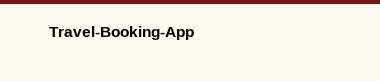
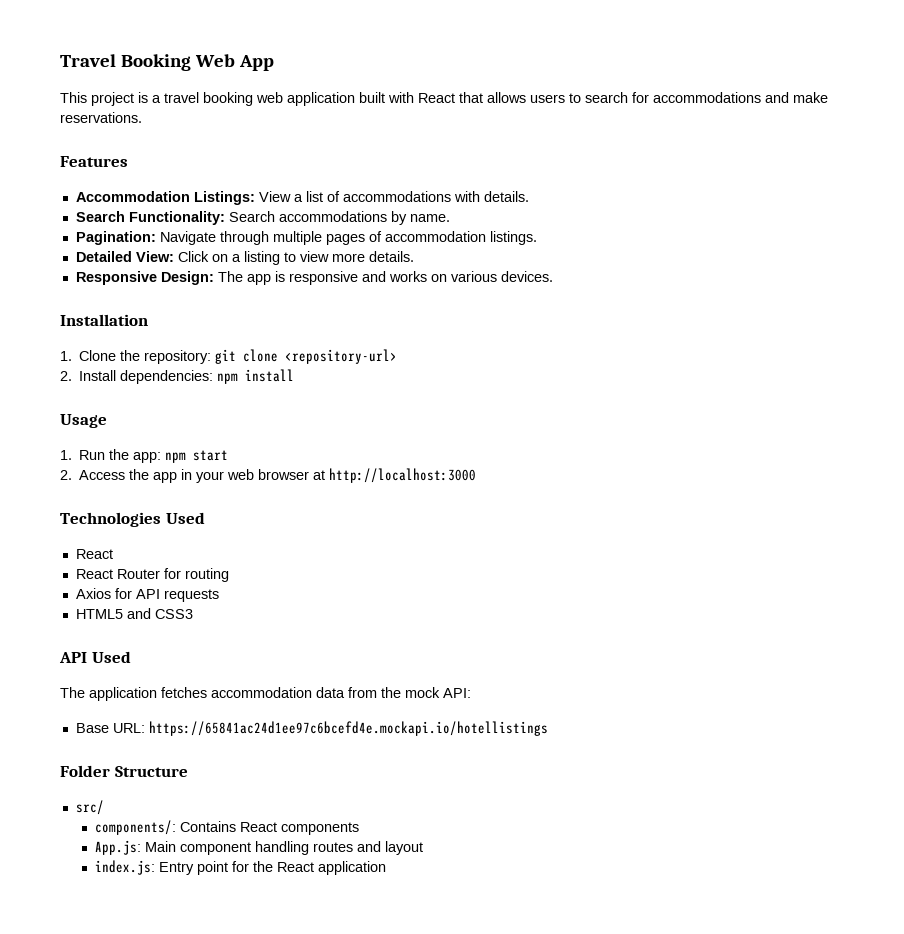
[49,26,194,40] Travel-Booking-App -> [60,54,274,71] [60,92,828,106] [60,112,142,123] [60,156,128,167] [75,191,529,205] [75,211,450,225] [75,231,537,245] [75,251,414,265] [75,271,553,285] [60,314,148,326] [60,349,398,364] [60,369,295,384] [60,414,107,428] [60,449,229,463] [60,468,477,483] [60,512,205,527] [75,549,113,559] [75,568,229,582] [75,588,219,602] [75,608,193,619] [59,651,131,663] [60,687,471,701] [75,721,548,736] [60,765,188,777] [75,800,104,815] [94,820,359,835] [94,840,423,855] [94,860,386,875] Travel Booking Web App // This project is a travel booking web application built with React that allows users to search for accommodations and make reservations. // Features // Accommodation Listings: View a list of accommodations with details. // Search Functionality: Search accommodations by name. // Pagination: Navigate through multiple pages of accommodation listings. // Detailed View: Click on a listing to view more details. // Responsive Design: The app is responsive and works on various devices. // Installation // 1. Clone the repository: git clone <repository-url> // 2. Install dependencies: npm install // Usage // 1. Run the app: npm start // 2. Access the app in your web browser at http://localhost:3000 // Technologies Used // React // React Router for routing // Axios for API requests // HTML5 and CSS3 // API Used // The application fetches accommodation data from the mock API: // Base URL: https://65841ac24d1ee97c6bcefd4e.mockapi.io/hotellistings // Folder Structure // src/ // components/: Contains React components // App.js: Main component handling routes and layout // index.js: Entry point for the React application

